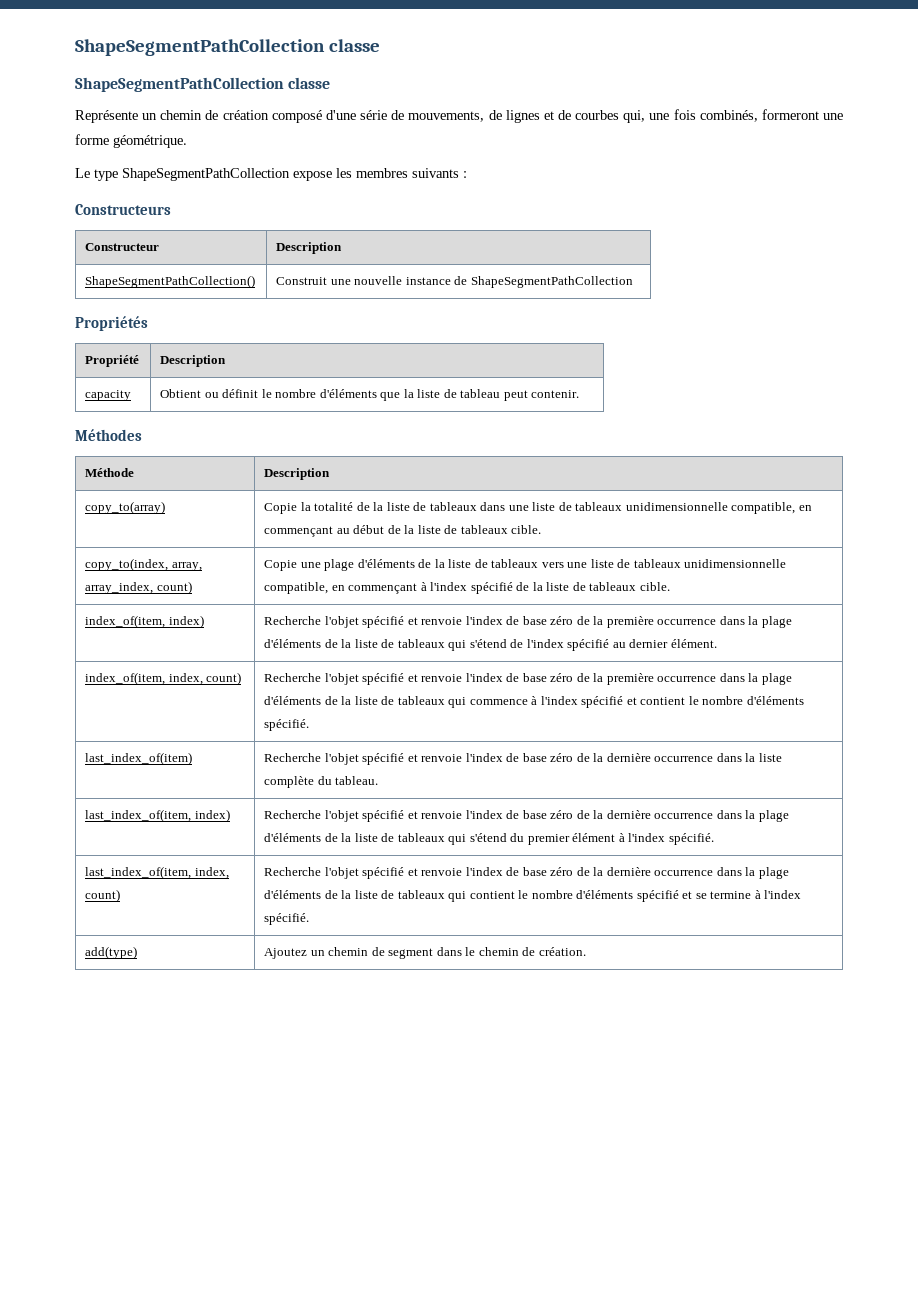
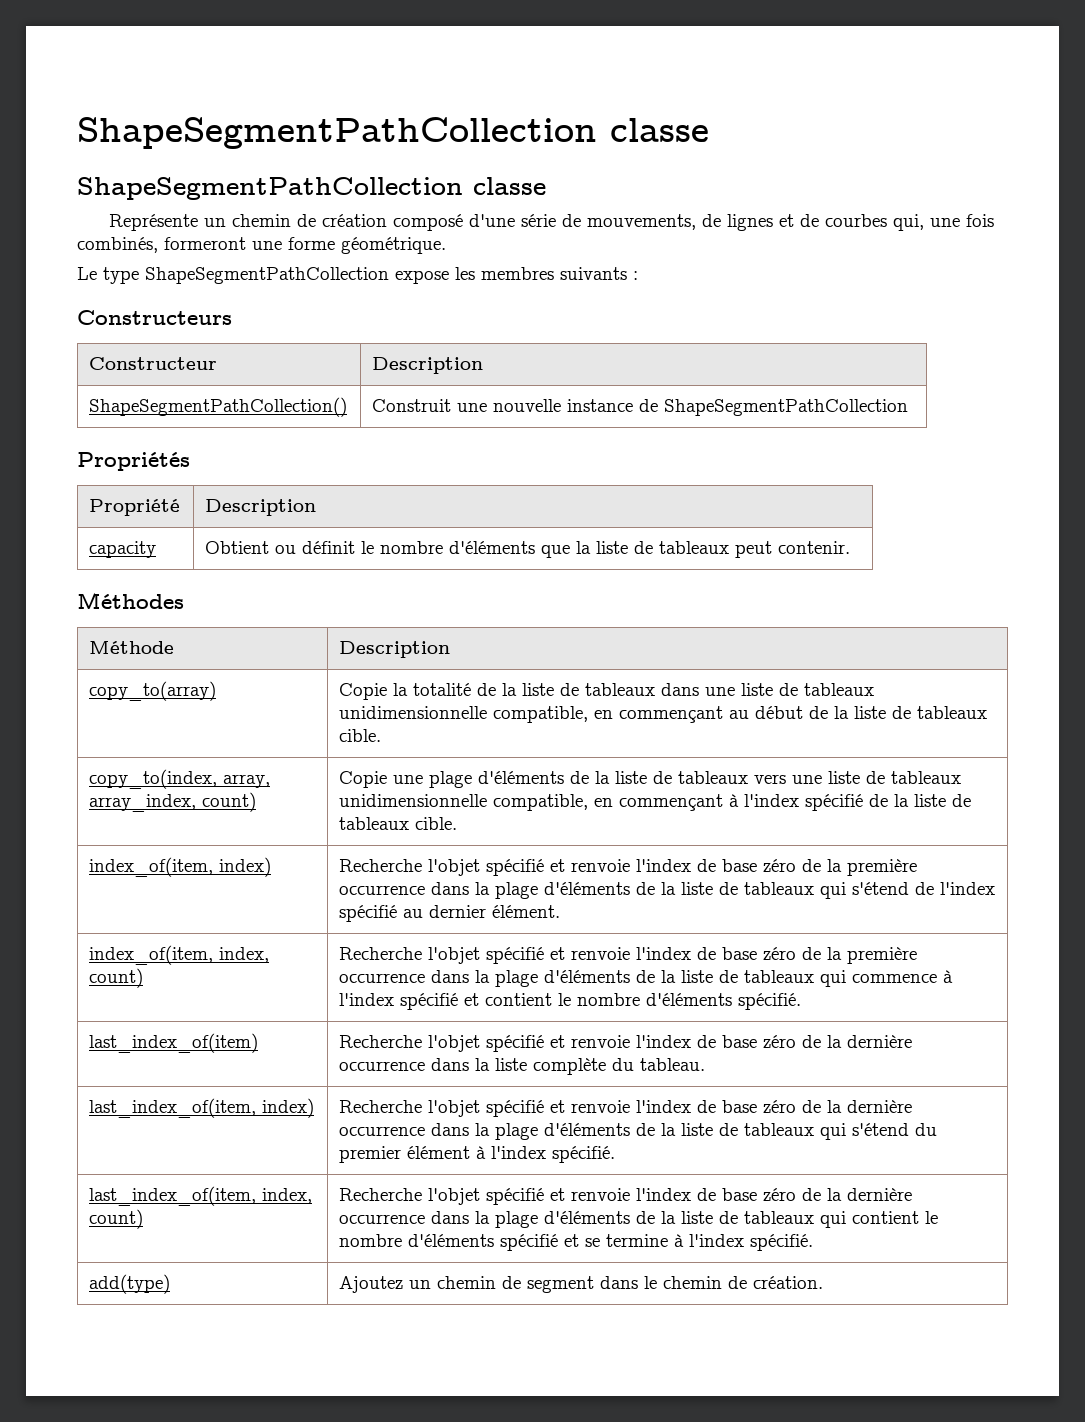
[460,389,501,398] tableau -> [659,541,730,554] tableaux

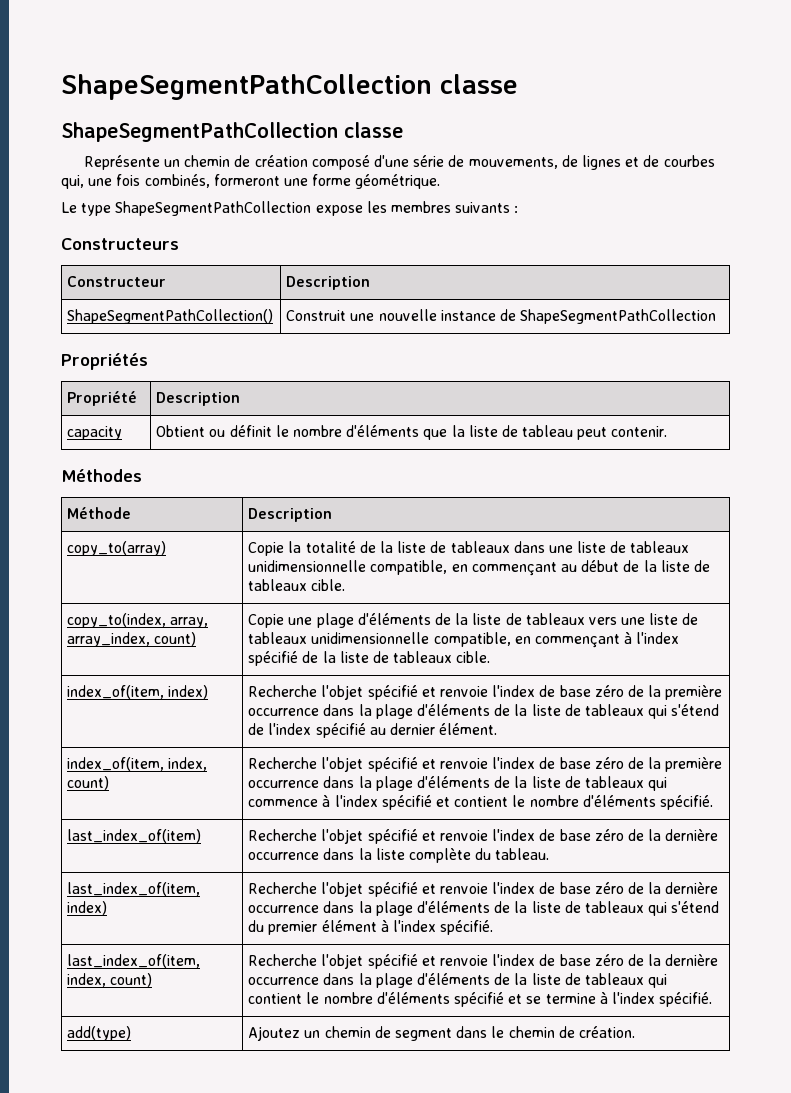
[659,541,730,554] tableaux -> [522,425,574,437] tableau

